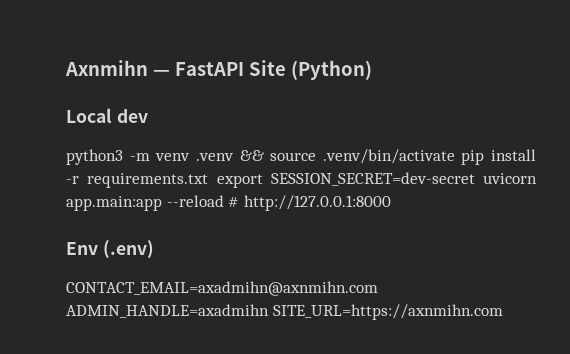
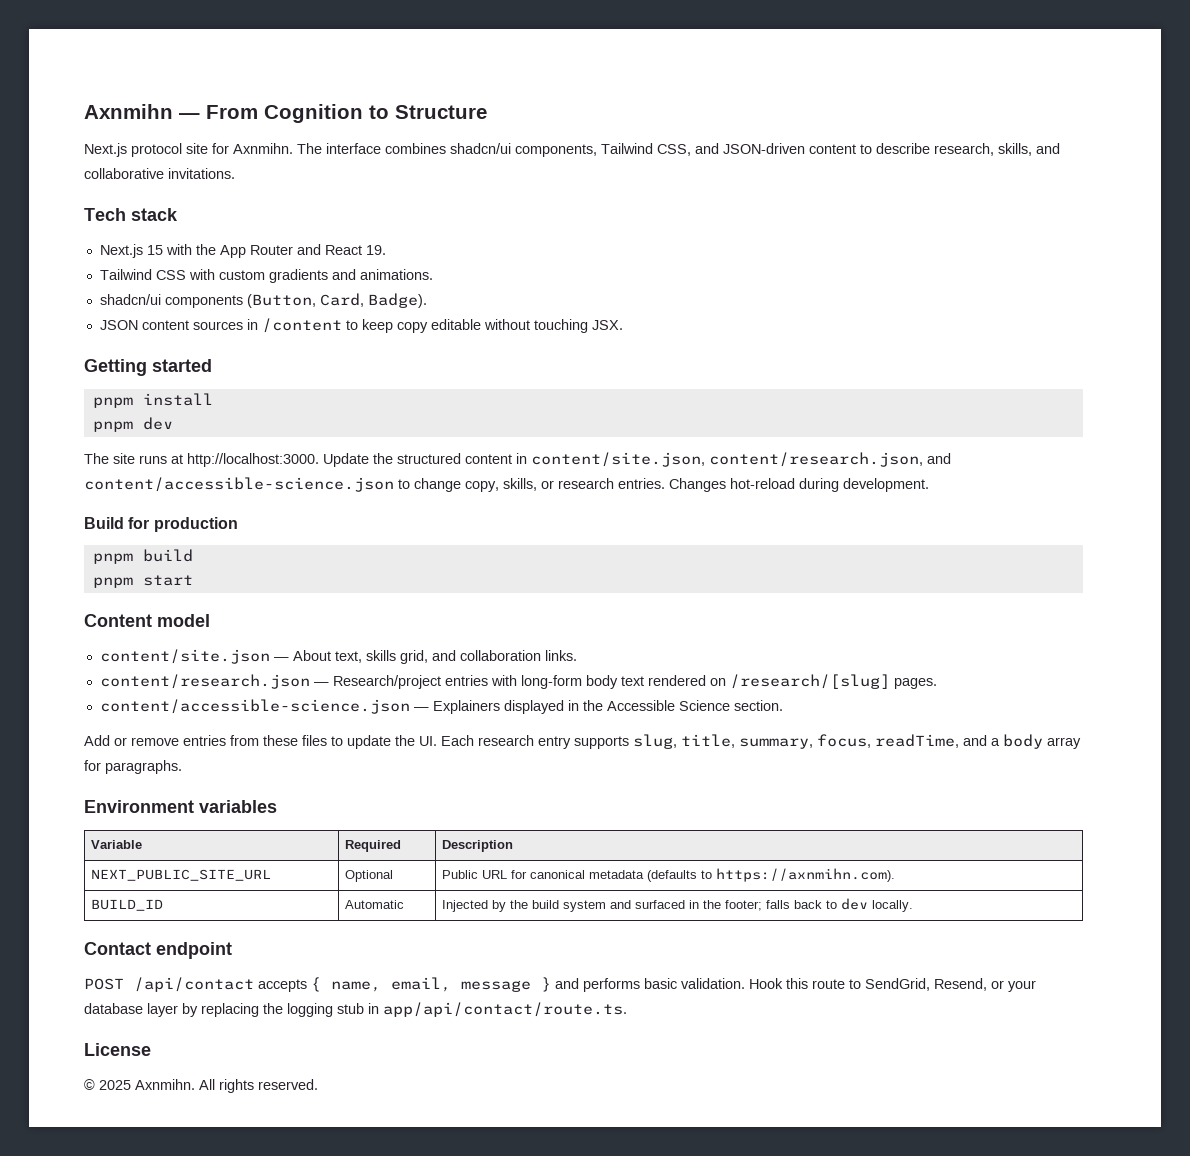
[174,60,372,80] [66,108,148,123] [66,149,536,165] [66,172,537,188] [66,195,391,211] [66,240,154,259] [66,281,378,296] [66,304,503,320] FastAPI Site (Python) // Local dev // python3 -m venv .venv && source .venv/bin/activate pip install -r requirements.txt export SESSION_SECRET=dev-secret uvicorn app.main:app --reload # http://127.0.0.1:8000 // Env (.env) // CONTACT_EMAIL=axadmihn@axnmihn.com ADMIN_HANDLE=axadmihn SITE_URL=https://axnmihn.com -> [206,104,487,123] [84,143,1060,157] [84,168,235,179] [84,208,178,221] [99,244,386,258] [99,269,433,283] [99,293,427,308] [99,318,623,333] [84,359,212,376] [92,393,213,408] [92,417,173,432] [84,452,951,467] [84,477,929,492] [84,517,238,532] [92,549,193,564] [92,575,193,588] [84,614,210,627] [99,649,577,664] [99,674,937,689] [99,699,783,714] [84,734,1081,749] [84,760,182,774] [84,800,277,813] [90,840,142,849] [344,840,401,852] [441,840,513,852] [90,869,271,881] [344,870,393,882] [441,868,895,882] [90,899,163,911] [344,900,404,909] [441,898,913,912] [84,942,232,959] [84,977,1036,992] [84,1002,627,1017] [84,1043,151,1056] [84,1079,318,1093] From Cognition to Structure // Next.js protocol site for Axnmihn. The interface combines shadcn/ui components, Tailwind CSS, and JSON-driven content to describe research, skills, and collaborative invitations. // Tech stack // Next.js 15 with the App Router and React 19. // Tailwind CSS with custom gradients and animations. // shadcn/ui components (Button, Card, Badge). // JSON content sources in /content to keep copy editable without touching JSX. // Getting started // pnpm install // pnpm dev // The site runs at http://localhost:3000. Update the structured content in content/site.json, content/research.json, and content/accessible-science.json to change copy, skills, or research entries. Changes hot-reload during development. // Build for production // pnpm build // pnpm start // Content model // content/site.json — About text, skills grid, and collaboration links. // content/research.json — Research/project entries with long-form body text rendered on /research/[slug] pages. // content/accessible-science.json — Explainers displayed in the Accessible Science section. // Add or remove entries from these files to update the UI. Each research entry supports slug, title, summary, focus, readTime, and a body array for paragraphs. // Environment variables // Variable | Required | Description // NEXT_PUBLIC_SITE_URL | Optional | Public URL for canonical metadata (defaults to https://axnmihn.com). // BUILD_ID | Automatic | Injected by the build system and surfaced in the footer; falls back to dev locally. // Contact endpoint // POST /api/contact accepts { name, email, message } and performs basic validation. Hook this route to SendGrid, Resend, or your database layer by replacing the logging stub in app/api/contact/route.ts. // License // © 2025 Axnmihn. All rights reserved.

